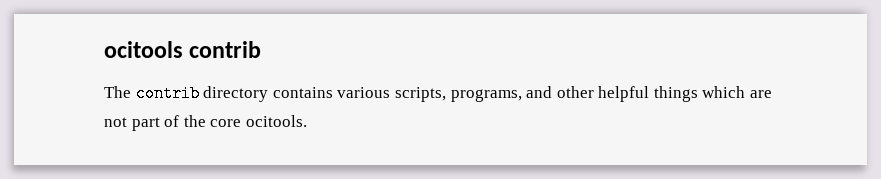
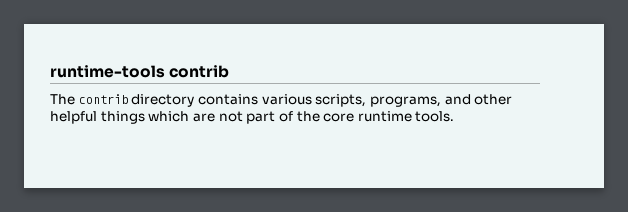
[104,41,183,58] ocitools -> [50,65,165,78] runtime-tools
[245,115,307,127] ocitools. -> [357,111,455,122] runtime tools.

